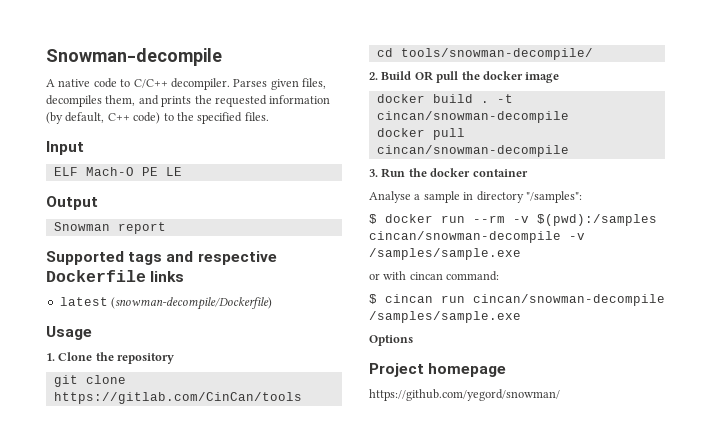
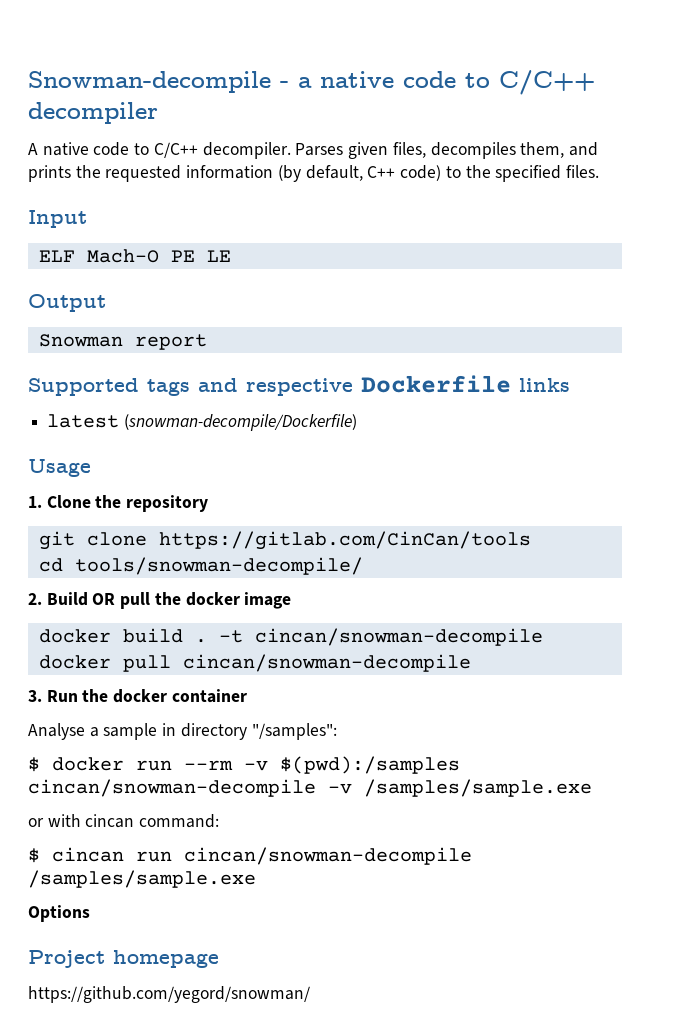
(222, 57) none -> [280,70,595,95] [28,102,158,124] - a native code to C/C++ decompiler

